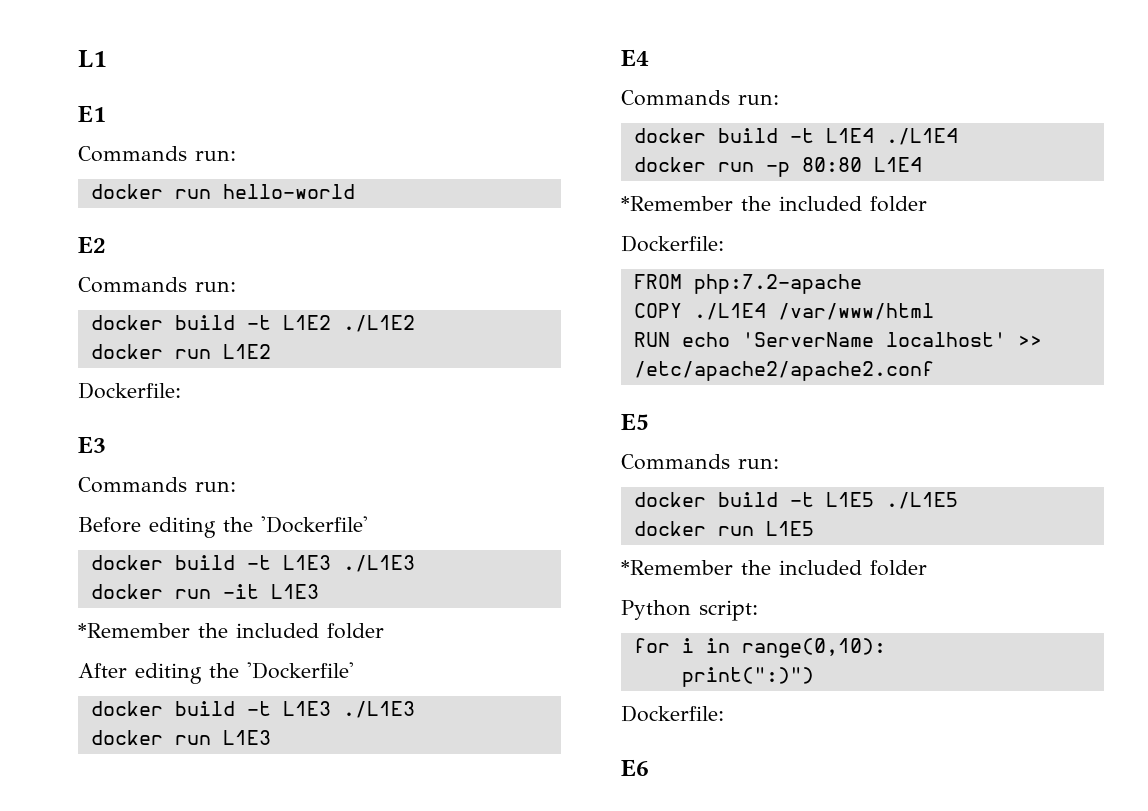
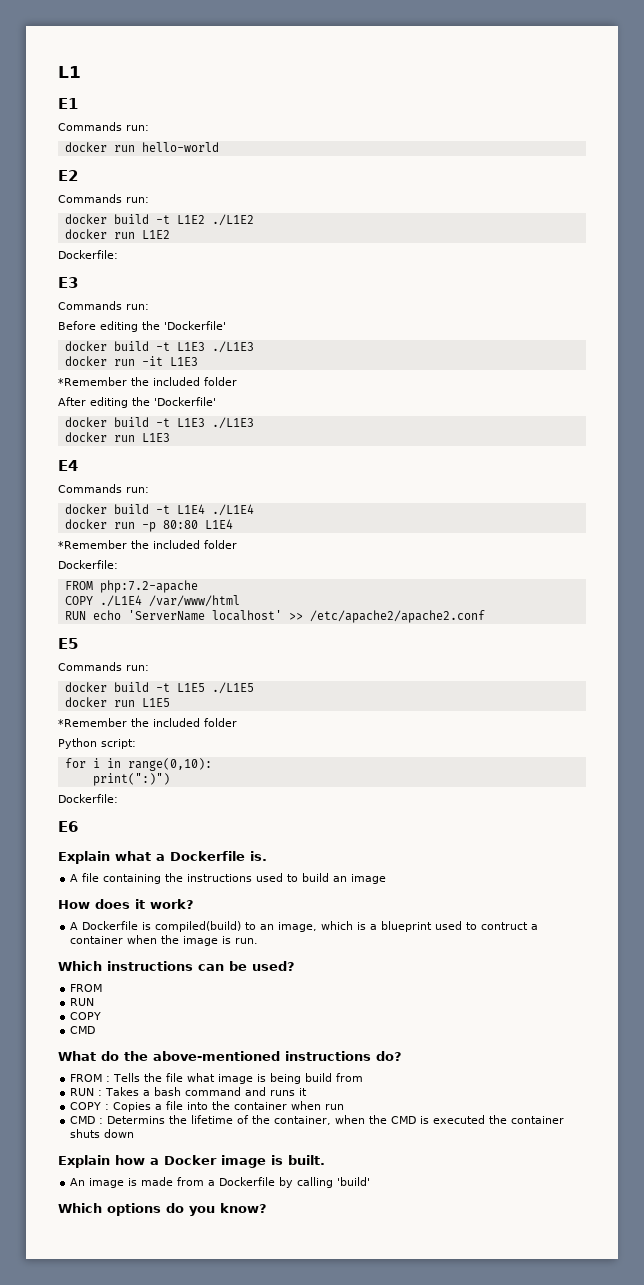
(649, 768) none -> [58,851,267,864] [70,873,387,884] [58,899,194,909] [70,921,539,932] [70,935,259,946] [58,961,295,971] [70,984,103,992] [70,998,95,1006] [70,1012,102,1020] [70,1026,96,1034] [58,1051,402,1061] [70,1073,364,1084] [70,1087,308,1096] [70,1101,345,1112] [70,1115,565,1125] [70,1129,135,1138] [58,1155,325,1168] [70,1177,371,1188] [58,1203,267,1216] // Explain what a Dockerfile is. // A file containing the instructions used to build an image // How does it work? // A Dockerfile is compiled(build) to an image, which is a blueprint used to contruct a container when the image is run. // Which instructions can be used? // FROM // RUN // COPY // CMD // What do the above-mentioned instructions do? // FROM : Tells the file what image is being build from // RUN : Takes a bash command and runs it // COPY : Copies a file into the container when run // CMD : Determins the lifetime of the container, when the CMD is executed the container shuts down // Explain how a Docker image is built. // An image is made from a Dockerfile by calling 'build' // Which options do you know?

